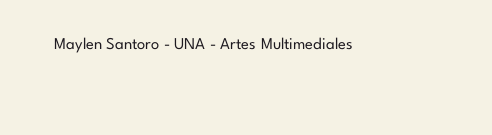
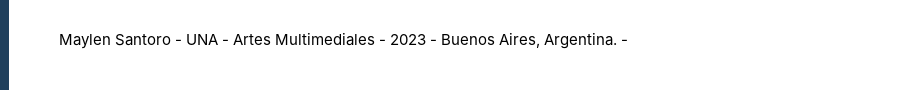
(353, 43) none -> [379,32,629,49] - 2023 - Buenos Aires, Argentina. -

